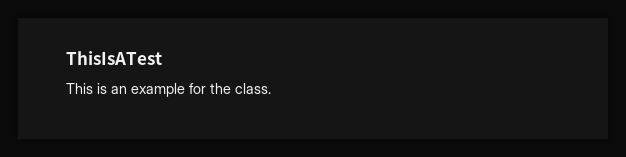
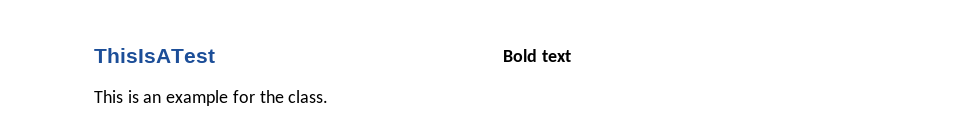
(271, 88) none -> [503,49,571,62] // Bold text

